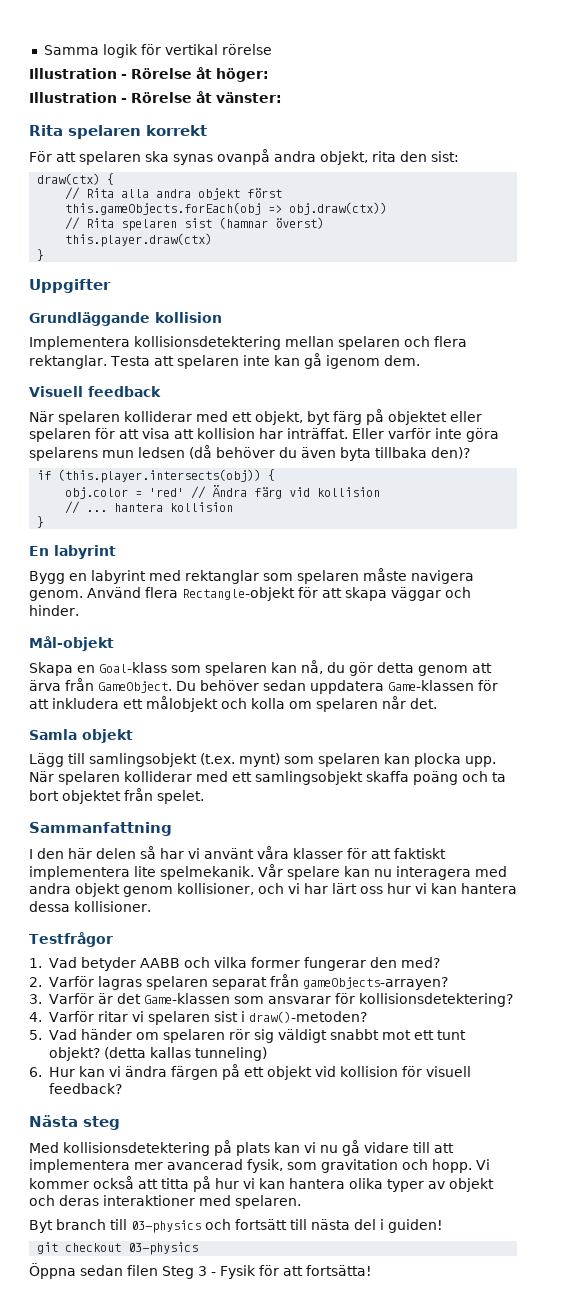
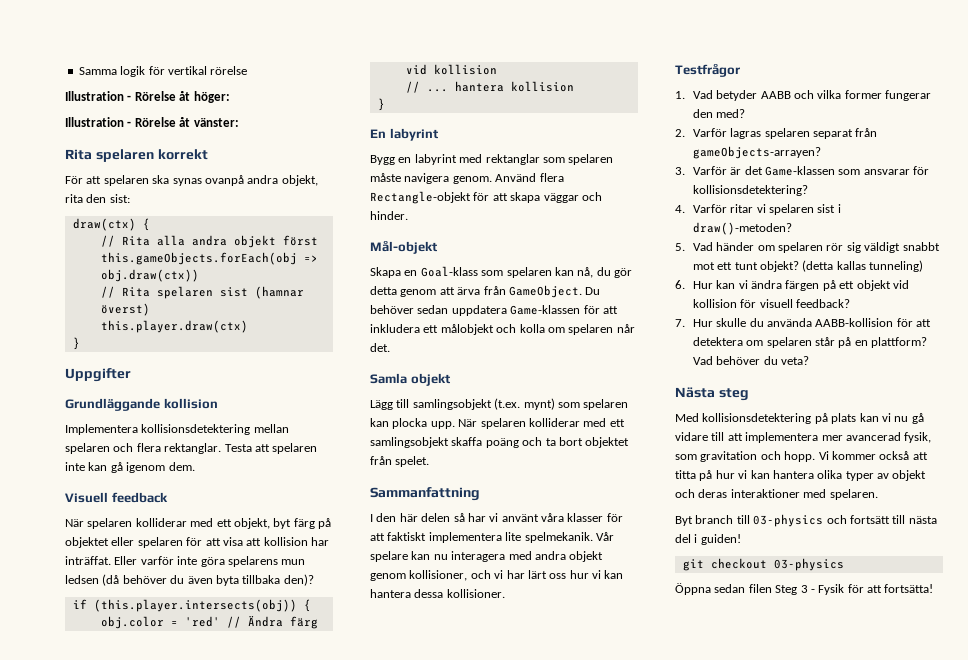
(122, 1088) none -> [675,318,932,327] [692,337,928,348] [692,356,810,365] // 7. Hur skulle du använda AABB-kollision för att detektera om spelaren står på en plattform? Vad behöver du veta?

